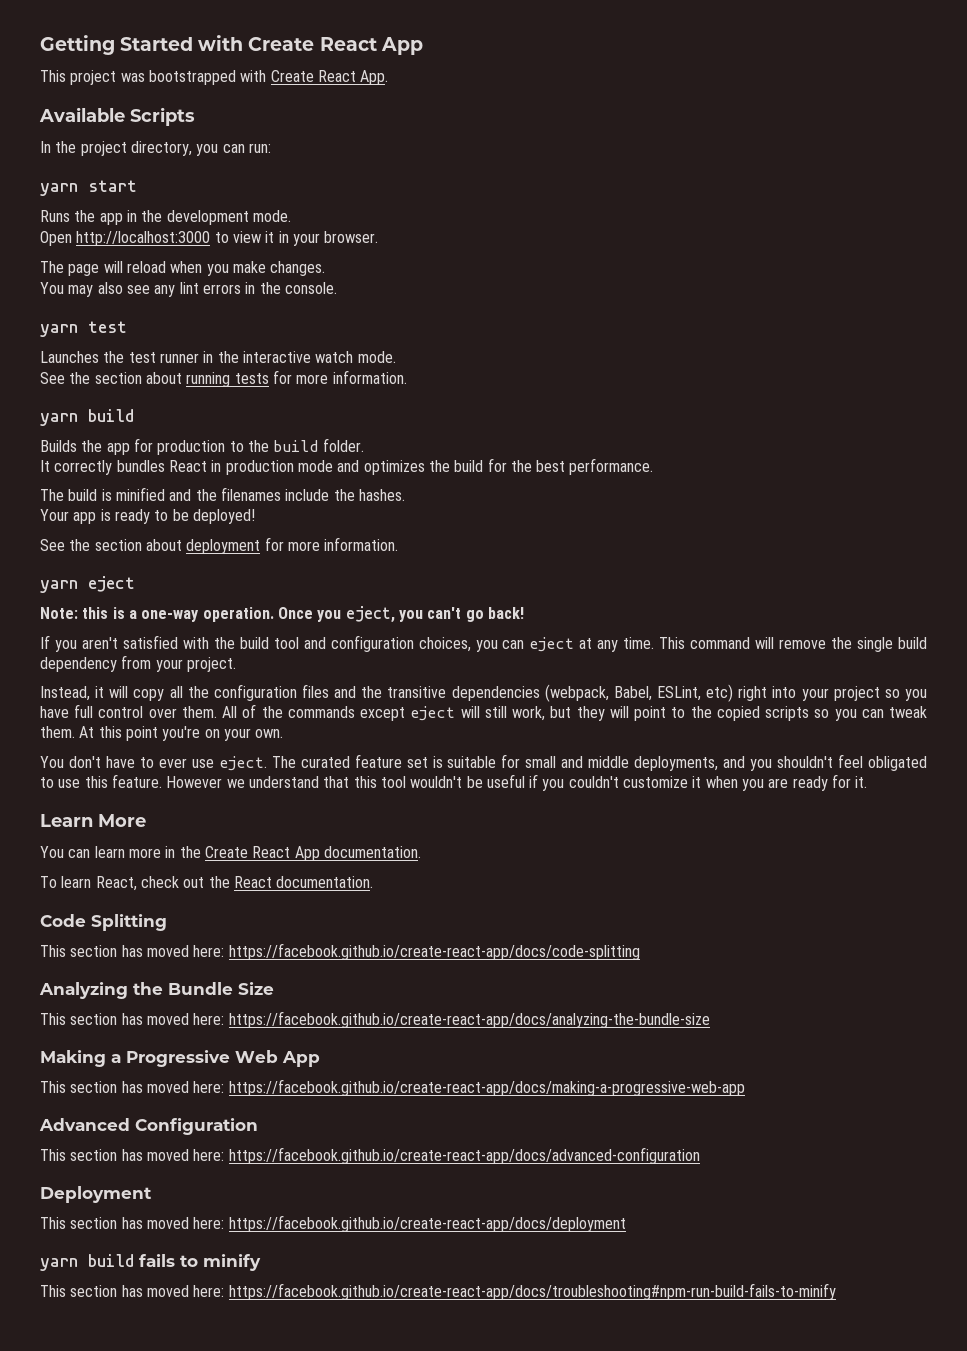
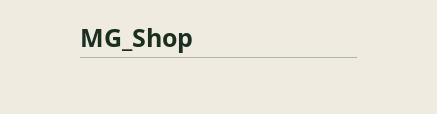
[40,35,423,55] [40,70,389,85] [39,107,195,126] [40,141,271,156] [40,180,137,196] [40,210,291,225] [40,231,379,246] [40,261,326,276] [40,282,337,297] [40,321,127,337] [40,351,396,363] [40,370,407,387] [40,409,134,426] [40,438,364,455] [40,458,654,475] [40,487,405,501] [40,509,255,524] [40,537,399,554] [40,576,135,593] [40,606,524,623] [40,635,927,652] [40,655,236,672] [40,684,927,702] [40,704,928,721] [40,726,284,741] [40,754,928,771] [40,774,868,791] [40,814,146,827] [40,846,421,861] [40,876,374,891] [40,914,167,931] [40,943,640,960] [39,982,274,999] [40,1011,710,1028] [40,1050,320,1067] [40,1079,745,1096] [39,1118,258,1135] [40,1147,700,1164] [40,1186,152,1203] [40,1215,626,1232] [40,1254,261,1271] [40,1283,836,1300] Getting Started with Create React App // This project was bootstrapped with Create React App. // Available Scripts // In the project directory, you can run: // yarn start // Runs the app in the development mode. // Open http://localhost:3000 to view it in your browser. // The page will reload when you make changes. // You may also see any lint errors in the console. // yarn test // Launches the test runner in the interactive watch mode. // See the section about running tests for more information. // yarn build // Builds the app for production to the build folder. // It correctly bundles React in production mode and optimizes the build for the best performance. // The build is minified and the filenames include the hashes. // Your app is ready to be deployed! // See the section about deployment for more information. // yarn eject // Note: this is a one-way operation. Once you eject, you can't go back! // If you aren't satisfied with the build tool and configuration choices, you can eject at any time. This command will remove the single build dependency from your project. // Instead, it will copy all the configuration files and the transitive dependencies (webpack, Babel, ESLint, etc) right into your project so you have full control over them. All of the commands except eject will still work, but they will point to the copied scripts so you can tweak them. At this point you're on your own. // You don't have to ever use eject. The curated feature set is suitable for small and middle deployments, and you shouldn't feel obligated to use this feature. However we understand that this tool wouldn't be useful if you couldn't customize it when you are ready for it. // Learn More // You can learn more in the Create React App documentation. // To learn React, check out the React documentation. // Code Splitting // This section has moved here: https://facebook.github.io/create-react-app/docs/code-splitting // Analyzing the Bundle Size // This section has moved here: https://facebook.github.io/create-react-app/docs/analyzing-the-bundle-size // Making a Progressive Web App // This section has moved here: https://facebook.github.io/create-react-app/docs/making-a-progressive-web-app // Advanced Configuration // This section has moved here: https://facebook.github.io/create-react-app/docs/advanced-configuration // Deployment // This section has moved here: https://facebook.github.io/create-react-app/docs/deployment // yarn build fails to minify // This section has moved here: https://facebook.github.io/create-react-app/docs/troubleshooting#npm-run-build-fails-to-minify -> [80,28,193,53] MG_Shop

